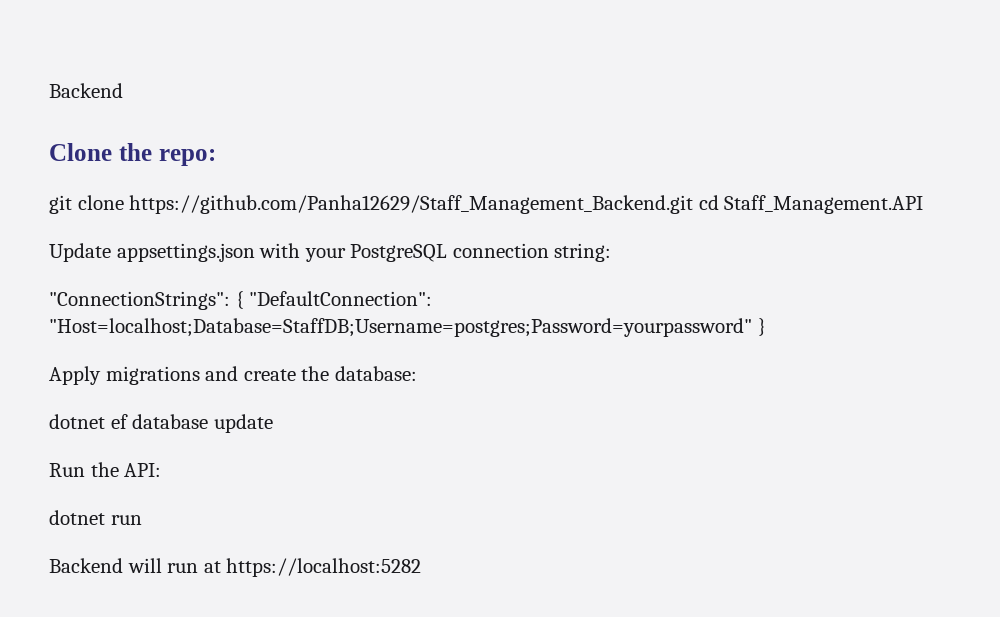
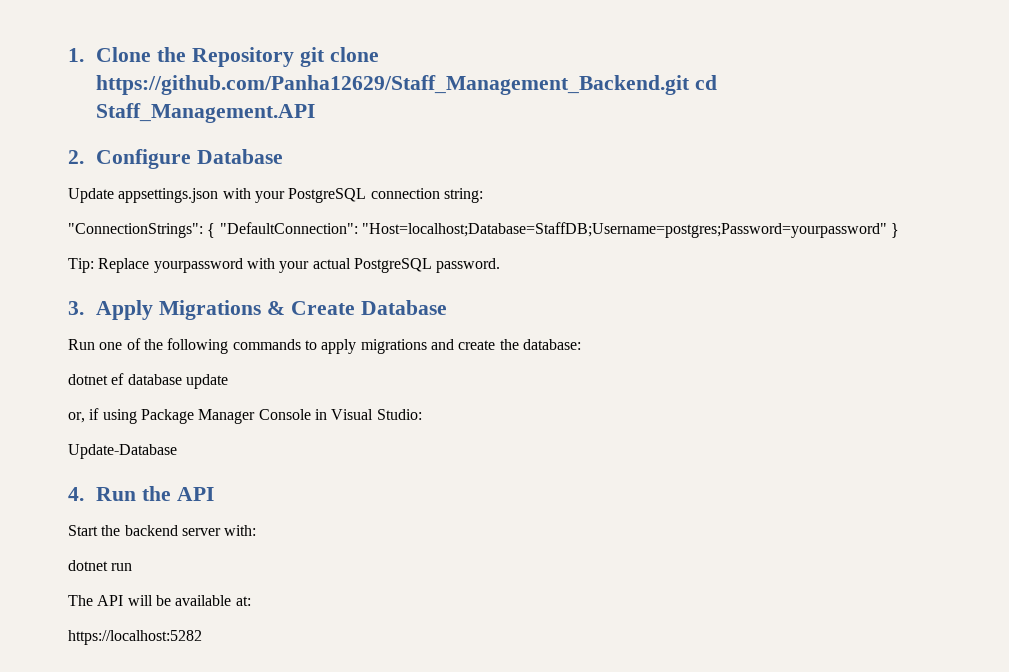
[49,83,123,98] Backend // -> [68,48,84,62] 1.
[158,149,216,166] repo: // -> [192,47,295,67] Repository
(924, 204) none -> [68,149,284,169] // 2. Configure Database
[49,366,101,385] Apply -> [68,258,501,273] [68,300,447,320] [68,338,357,354] Tip: Replace yourpassword with your actual PostgreSQL password. // 3. Apply Migrations & Create Database // Run one of the following commands to apply
[49,462,162,477] [49,510,142,525] [49,558,221,573] Run the API: // dotnet run // Backend will run at -> [68,408,422,424] [68,444,177,459] [68,486,215,501] [68,525,257,536] [68,560,133,571] [68,595,251,606] or, if using Package Manager Console in Visual Studio: // Update-Database // 4. Run the API // Start the backend server with: // dotnet run // The API will be available at: //

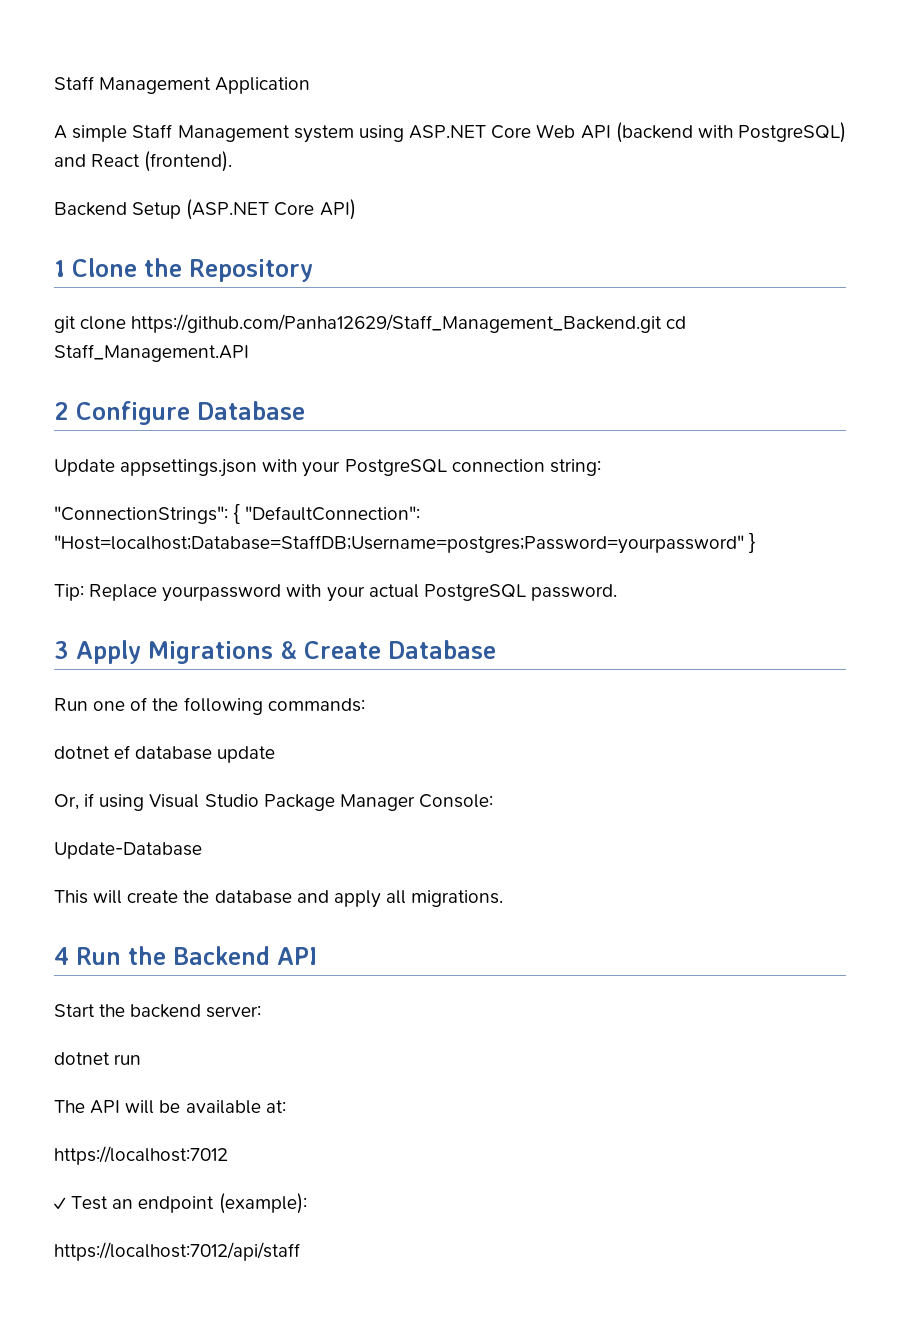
[68,48,84,62] 1. -> [54,76,311,94] [54,122,846,143] [54,151,233,172] [54,199,356,220] [54,260,65,277] Staff Management Application // A simple Staff Management system using ASP.NET Core Web API (backend with PostgreSQL) and React (frontend). // Backend Setup (ASP.NET Core API) // 1
(295, 57) none -> (313, 270) //
[68,150,84,164] 2. -> [54,402,69,420] 2
[68,301,84,315] 3. -> [54,641,69,659] 3
[232,339,581,354] commands to apply migrations and create the database: -> [267,698,365,712] commands:
[68,412,85,423] or, -> [54,794,79,810] Or,
[140,409,422,424] [68,444,177,459] [68,487,84,501] Package Manager Console in Visual Studio: // Update-Database // 4. -> [149,794,493,811] [54,842,202,859] [54,890,504,908] [54,947,69,965] Visual Studio Package Manager Console: // Update-Database // This will create the database and apply all migrations. // 4
(172, 493) none -> [173,946,270,965] Backend
[181,525,257,536] server with: -> [206,1005,262,1018] server:
[68,630,202,645] https://localhost:5282 -> [54,1146,228,1165] [54,1193,307,1214] [54,1242,300,1261] https://localhost:7012 // ✓ Test an endpoint (example): // https://localhost:7012/api/staff

